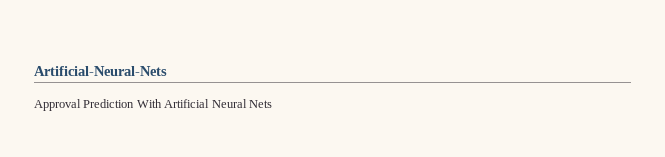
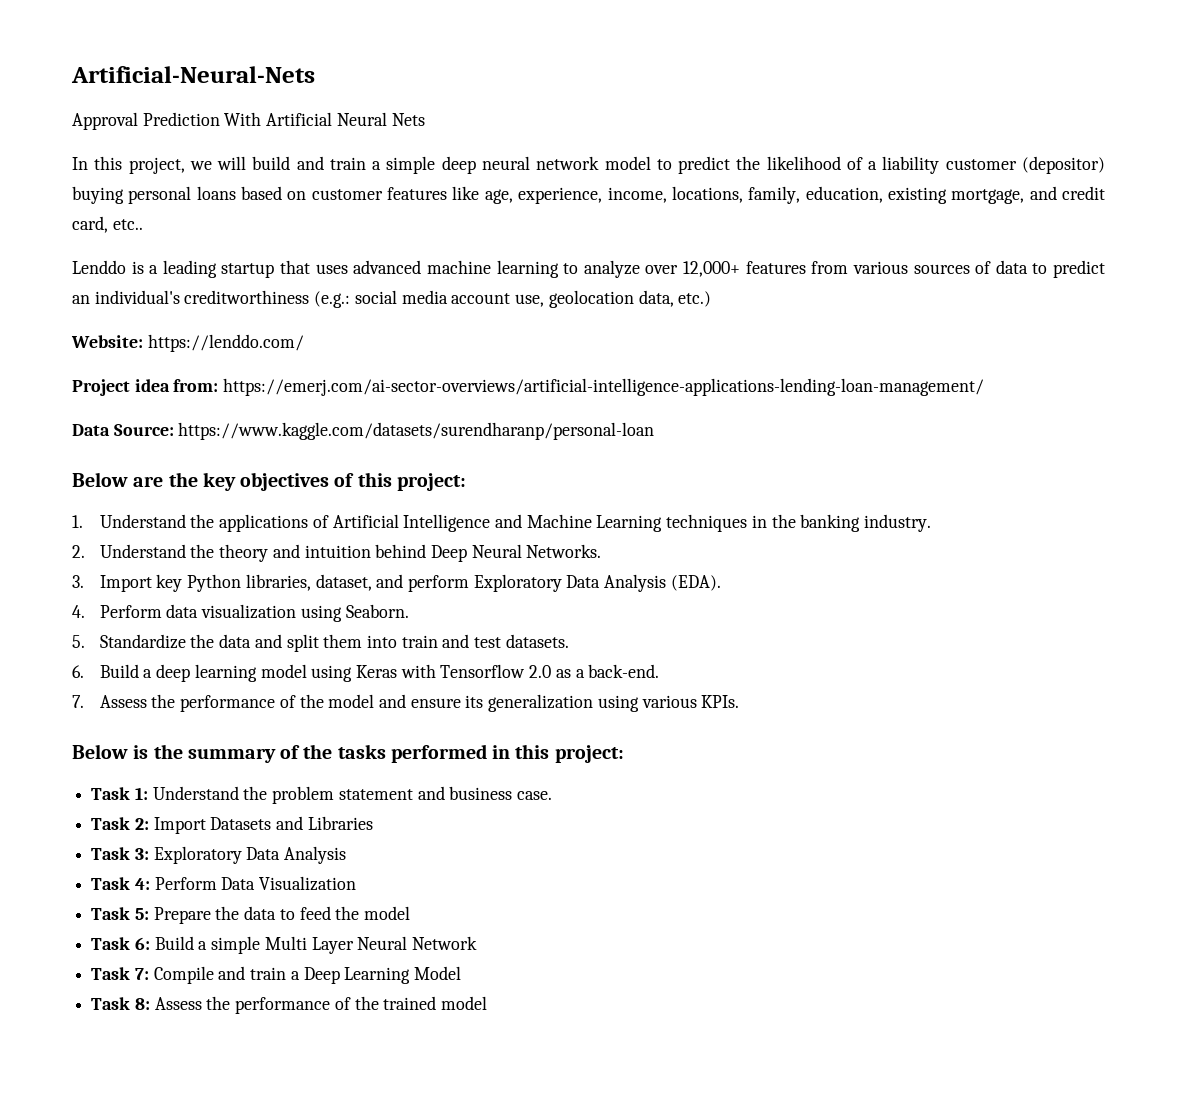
(272, 104) none -> [72,156,1105,174] [72,186,1106,204] [72,216,143,233] [72,260,1105,278] [72,290,712,308] [71,334,304,352] [72,378,985,396] [72,422,655,440] [72,472,466,491] [72,514,932,532] [72,544,602,562] [72,574,721,592] [72,604,409,622] [72,634,569,652] [72,664,660,682] [72,694,740,712] [72,744,624,763] [91,786,553,804] [91,816,373,834] [91,846,347,864] [91,876,357,891] [91,906,411,924] [91,936,478,954] [91,966,462,984] [91,996,488,1014] // In this project, we will build and train a simple deep neural network model to predict the likelihood of a liability customer (depositor) buying personal loans based on customer features like age, experience, income, locations, family, education, existing mortgage, and credit card, etc.. // Lenddo is a leading startup that uses advanced machine learning to analyze over 12,000+ features from various sources of data to predict an individual's creditworthiness (e.g.: social media account use, geolocation data, etc.) // Website: https://lenddo.com/ // Project idea from: https://emerj.com/ai-sector-overviews/artificial-intelligence-applications-lending-loan-management/ // Data Source: https://www.kaggle.com/datasets/surendharanp/personal-loan // Below are the key objectives of this project: // 1. Understand the applications of Artificial Intelligence and Machine Learning techniques in the banking industry. // 2. Understand the theory and intuition behind Deep Neural Networks. // 3. Import key Python libraries, dataset, and perform Exploratory Data Analysis (EDA). // 4. Perform data visualization using Seaborn. // 5. Standardize the data and split them into train and test datasets. // 6. Build a deep learning model using Keras with Tensorflow 2.0 as a back-end. // 7. Assess the performance of the model and ensure its generalization using various KPIs. // Below is the summary of the tasks performed in this project: // Task 1: Understand the problem statement and business case. // Task 2: Import Datasets and Libraries // Task 3: Exploratory Data Analysis // Task 4: Perform Data Visualization // Task 5: Prepare the data to feed the model // Task 6: Build a simple Multi Layer Neural Network // Task 7: Compile and train a Deep Learning Model // Task 8: Assess the performance of the trained model

